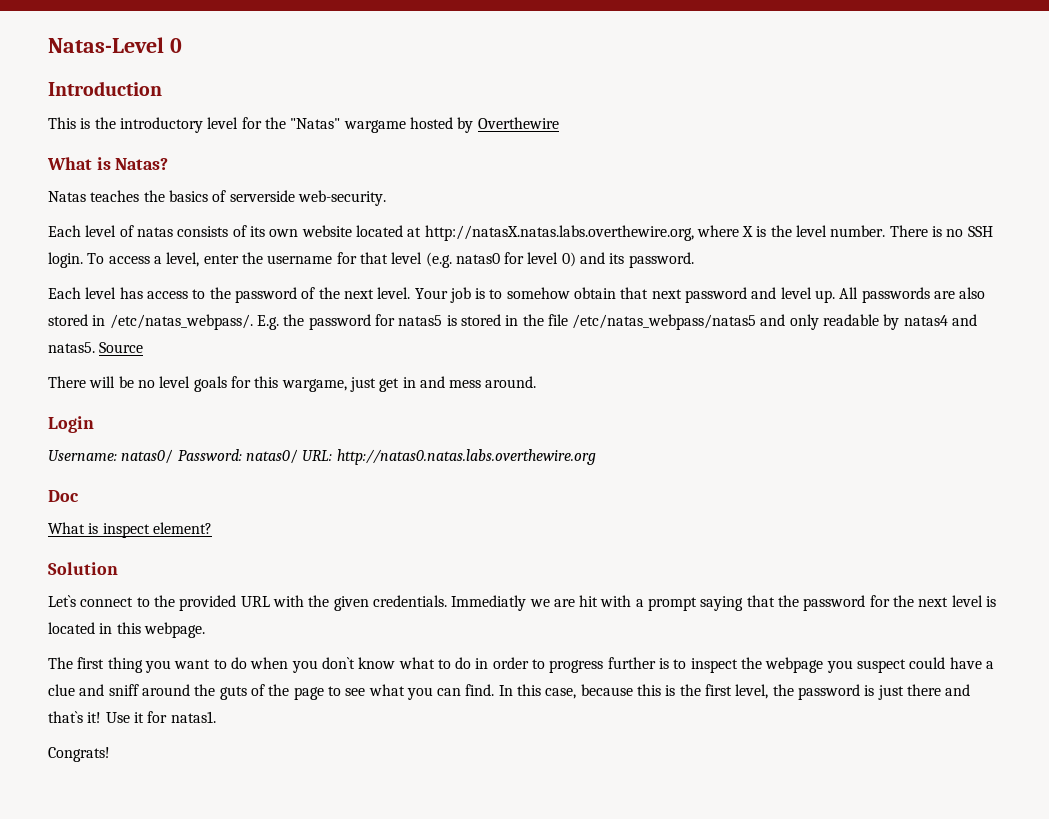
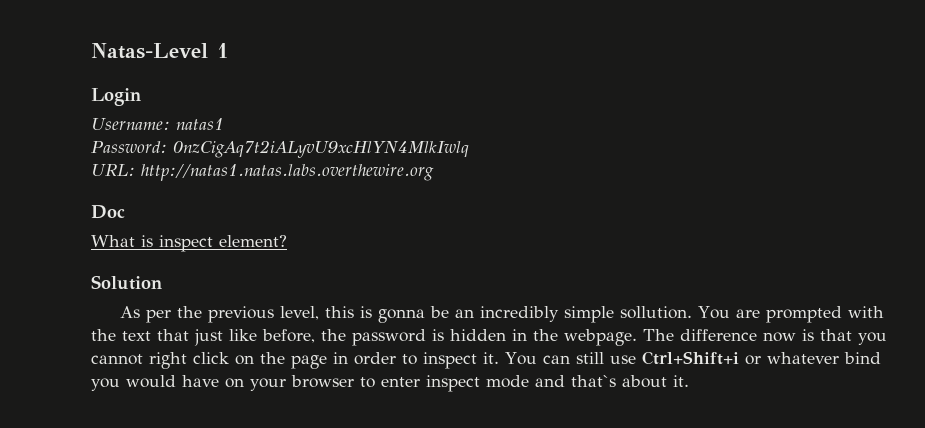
[169,38,182,53] [48,81,162,96] [48,117,559,133] [47,157,169,170] [48,190,386,206] [48,225,993,241] [48,252,694,268] [48,287,986,303] [48,314,978,330] [48,342,144,353] [48,376,537,392] [48,416,94,433] [48,449,596,465] 0 // Introduction // This is the introductory level for the "Natas" wargame hosted by Overthewire // What is Natas? // Natas teaches the basics of serverside web-security. // Each level of natas consists of its own website located at http://natasX.natas.labs.overthewire.org, where X is the level number. There is no SSH login. To access a level, enter the username for that level (e.g. natas0 for level 0) and its password. // Each level has access to the password of the next level. Your job is to somehow obtain that next password and level up. All passwords are also stored in /etc/natas_webpass/. E.g. the password for natas5 is stored in the file /etc/natas_webpass/natas5 and only readable by natas4 and natas5. Source // There will be no level goals for this wargame, just get in and mess around. // Login // Username: natas0/ Password: natas0/ URL: http://natas0.natas.labs.overthewire.org -> [217,43,228,58] [91,88,141,106] [91,118,224,131] [91,140,469,158] [91,164,434,181] 1 // Login // Username: natas1 // Password: 0nzCigAq7t2iALyvU9xcHlYN4MlkIwlq // URL: http://natas1.natas.labs.overthewire.org
[48,595,997,611] [48,622,205,638] [48,657,994,673] [48,684,971,700] [48,711,216,723] [48,747,110,762] Let`s connect to the provided URL with the given credentials. Immediatly we are hit with a prompt saying that the password for the next level is located in this webpage. // The first thing you want to do when you don`t know what to do in order to progress further is to inspect the webpage you suspect could have a clue and sniff around the guts of the page to see what you can find. In this case, because this is the first level, the password is just there and that`s it! Use it for natas1. // Congrats! -> [119,306,884,323] [91,329,887,346] [91,351,881,369] [91,375,689,392] As per the previous level, this is gonna be an incredibly simple sollution. You are prompted with the text that just like before, the password is hidden in the webpage. The difference now is that you cannot right click on the page in order to inspect it. You can still use Ctrl+Shift+i or whatever bind you would have on your browser to enter inspect mode and that`s about it.

